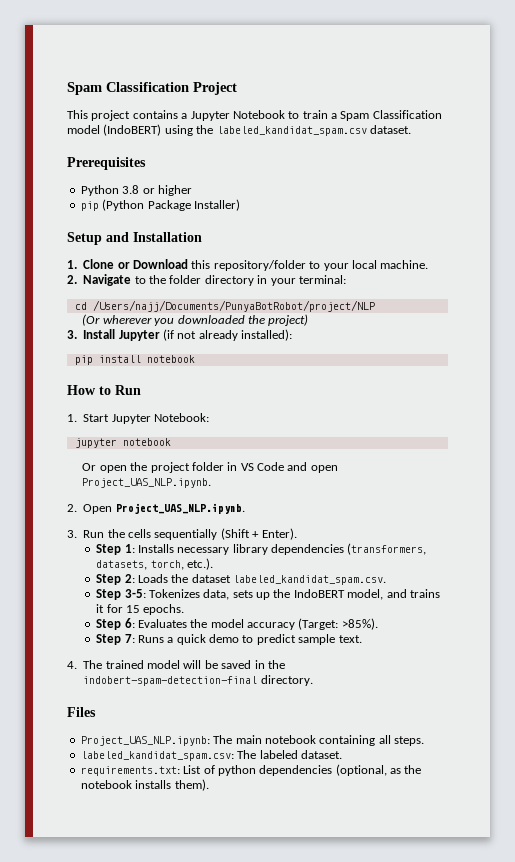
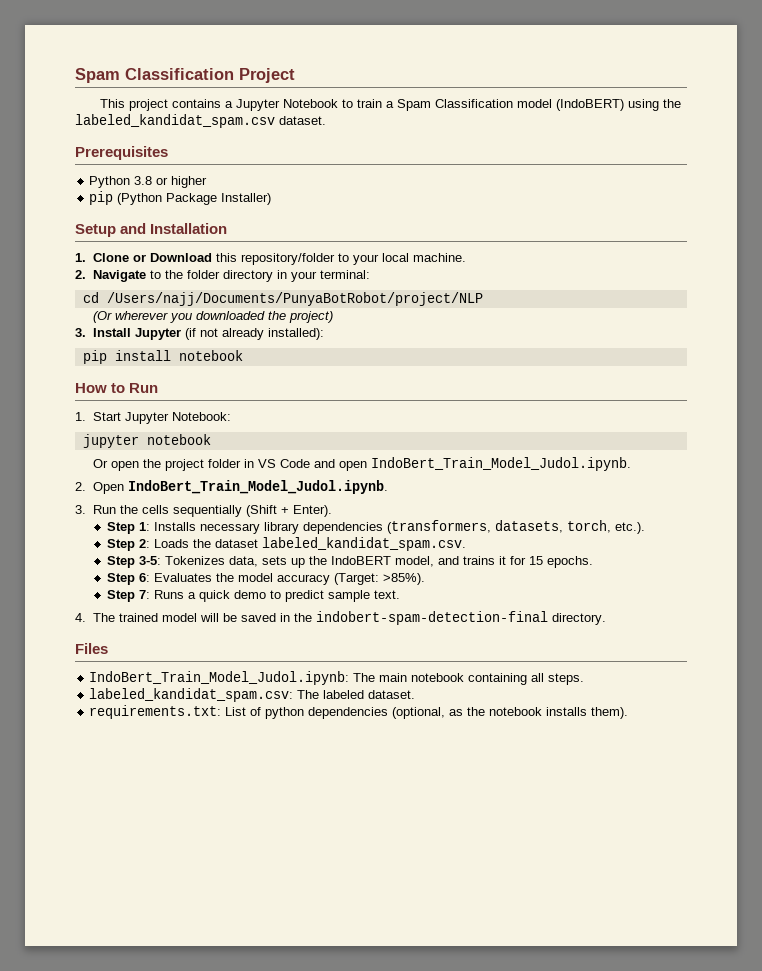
[82,478,212,488] Project_UAS_NLP.ipynb. -> [370,457,631,471] IndoBert_Train_Model_Judol.ipynb.
[115,503,245,514] Project_UAS_NLP.ipynb. -> [127,480,388,494] IndoBert_Train_Model_Judol.ipynb.
[80,736,210,746] Project_UAS_NLP.ipynb: -> [89,671,350,685] IndoBert_Train_Model_Judol.ipynb:

